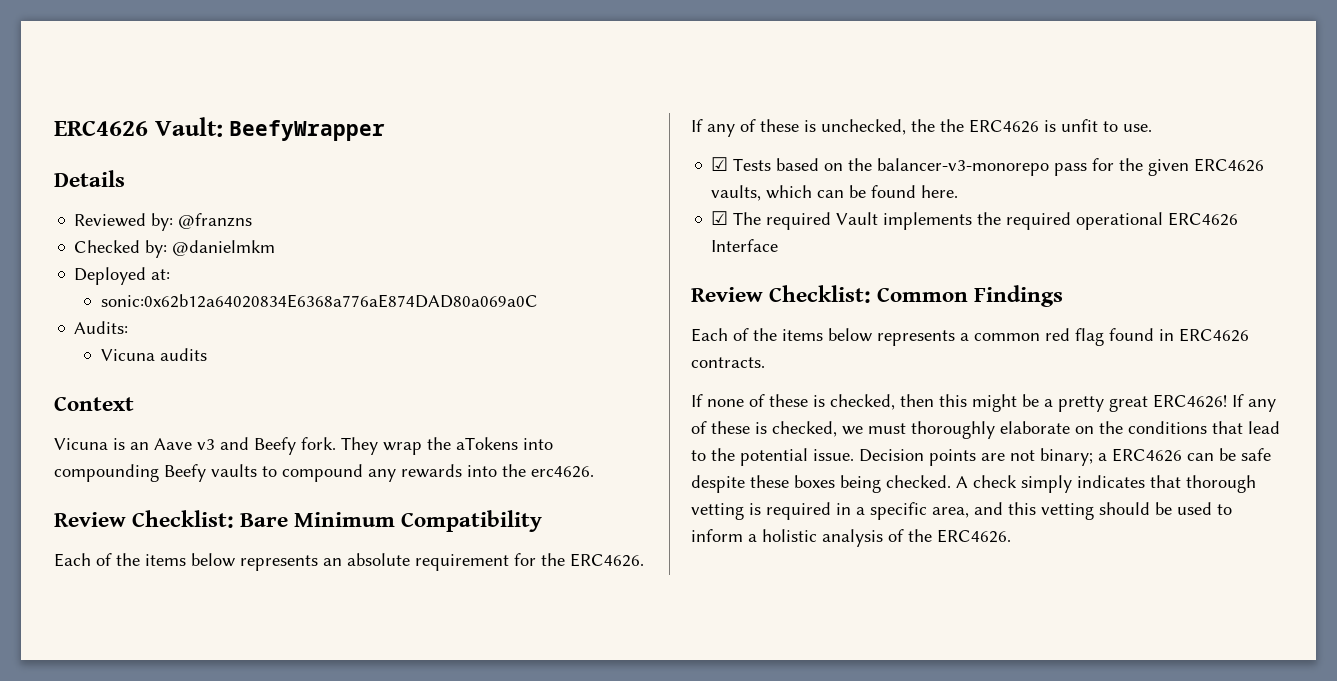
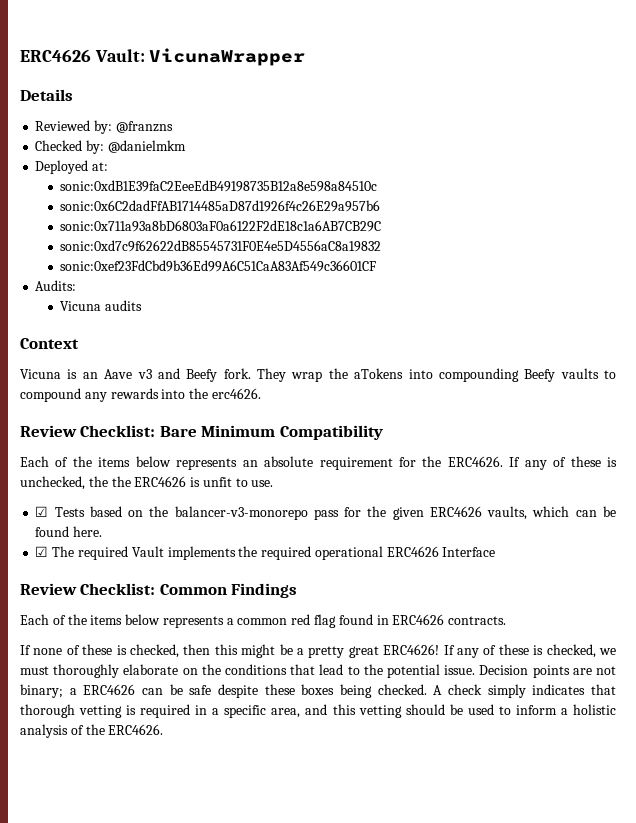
[229,120,386,141] BeefyWrapper -> [149,48,306,66] VicunaWrapper
[100,294,538,308] sonic:0x62b12a64020834E6368a776aE874DAD80a069a0C -> [60,180,378,192] [60,200,381,212] [60,220,382,232] [60,240,382,252] [60,260,377,272] sonic:0xdB1E39faC2EeeEdB49198735B12a8e598a84510c // sonic:0x6C2dadFfAB1714485aD87d1926f4c26E29a957b6 // sonic:0x711a93a8bD6803aF0a6122F2dE18c1a6AB7CB29C // sonic:0xd7c9f62622dB85545731F0E4e5D4556aC8a19832 // sonic:0xef23FdCbd9b36Ed99A6C51CaA83Af549c36601CF

